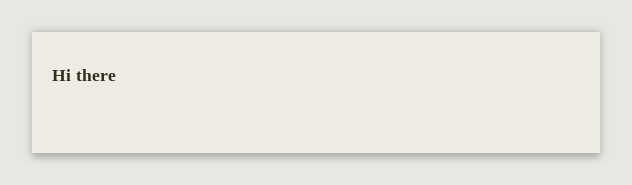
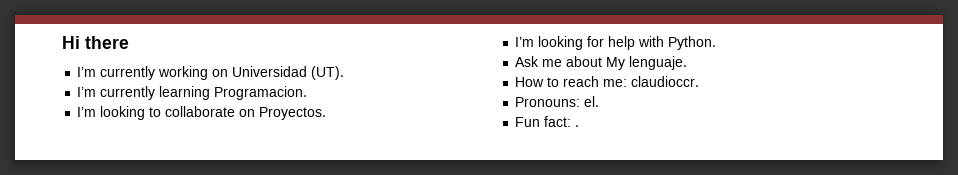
(116, 75) none -> [77,66,345,80] [77,86,308,100] [77,106,327,120] [515,36,717,50] [515,56,688,70] [515,76,700,87] [515,96,600,107] [515,116,580,127] // I’m currently working on Universidad (UT). // I’m currently learning Programacion. // I’m looking to collaborate on Proyectos. // I’m looking for help with Python. // Ask me about My lenguaje. // How to reach me: claudioccr. // Pronouns: el. // Fun fact: .

